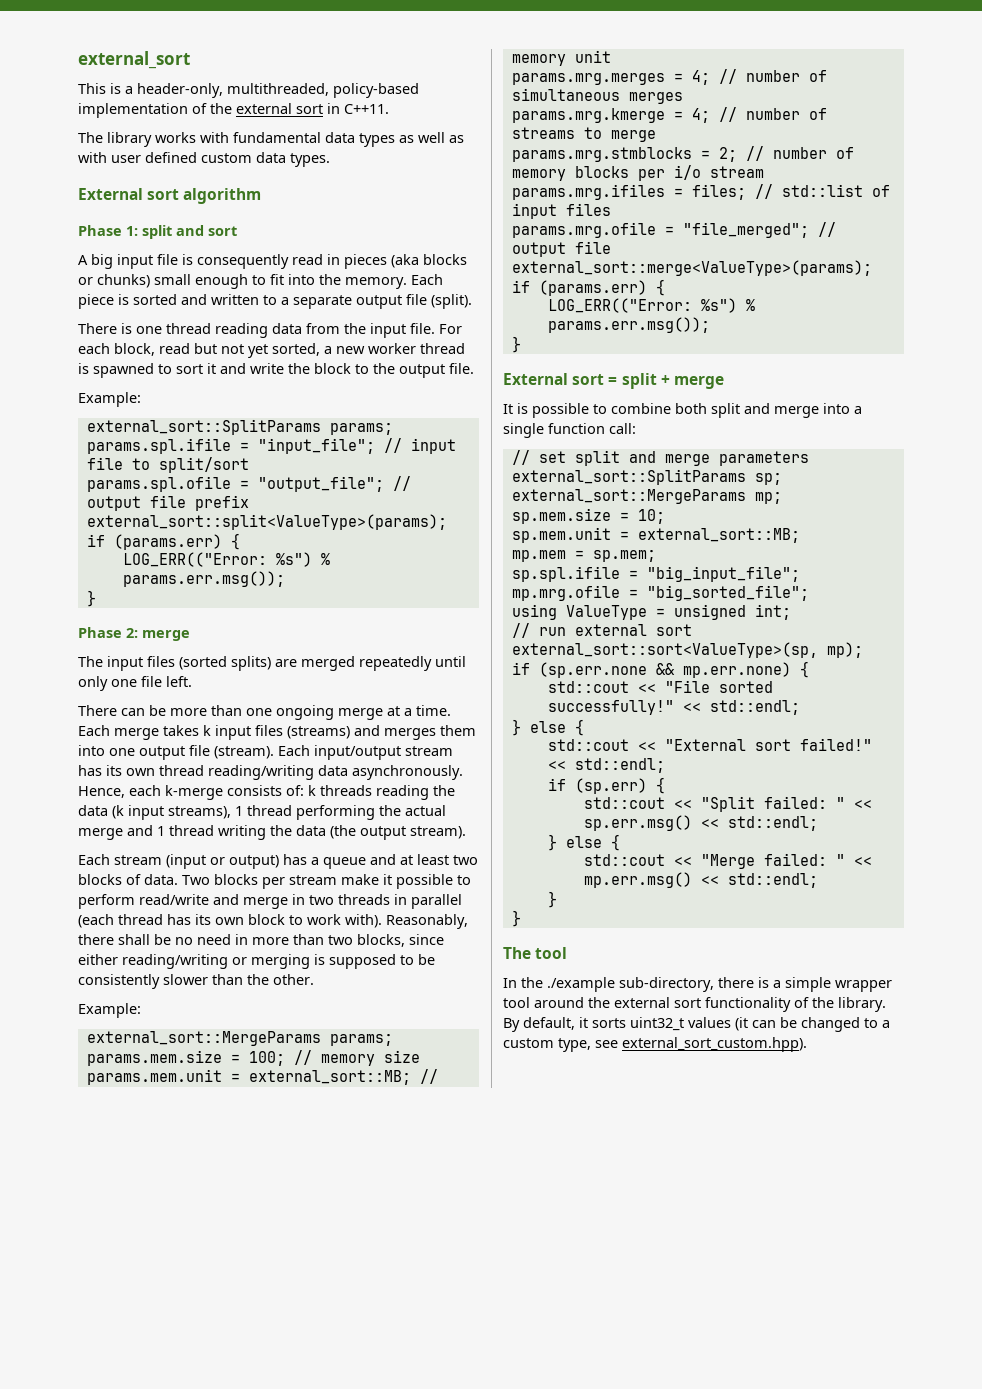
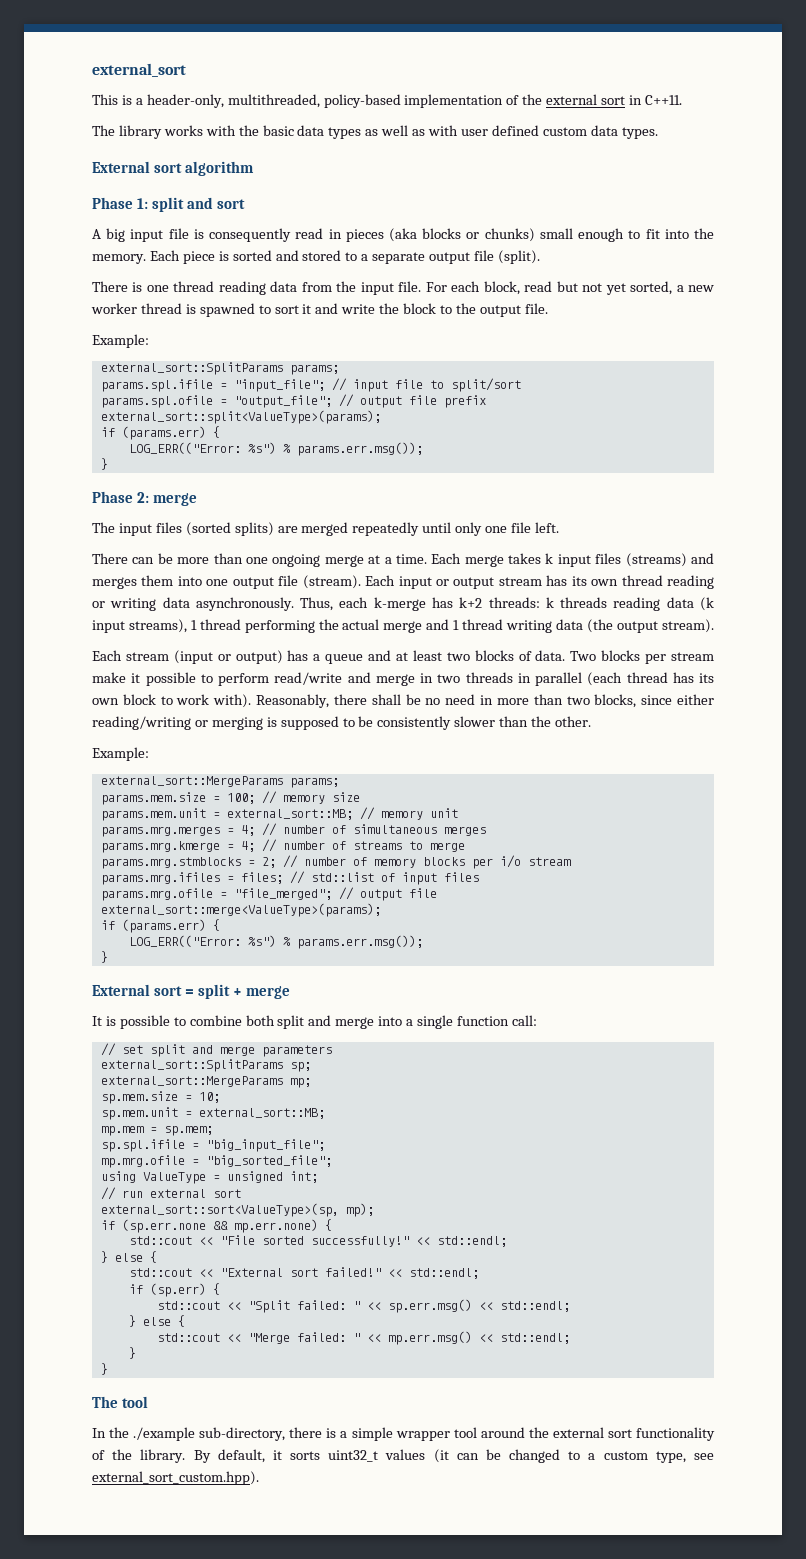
[233,132,321,143] fundamental -> [238,125,294,136] the basic
[211,294,259,305] written -> [302,250,342,261] stored
[314,745,401,760] input/output -> [398,576,495,589] input or output
[208,765,314,780] reading/writing -> [667,575,714,589] [92,598,157,611] reading or writing
[78,786,125,798] Hence, -> [300,597,334,611] Thus,
[227,785,304,796] consists of: -> [432,597,540,608] has k+2 threads:
[433,785,455,796] the -> (661, 604) none
[270,825,292,836] the -> (553, 626) none

